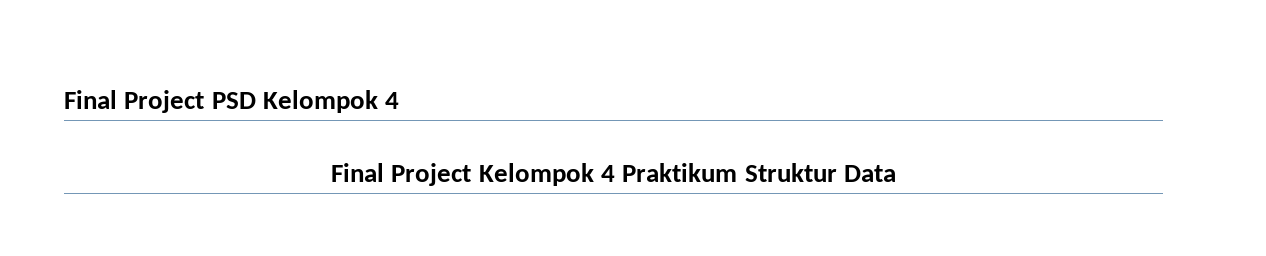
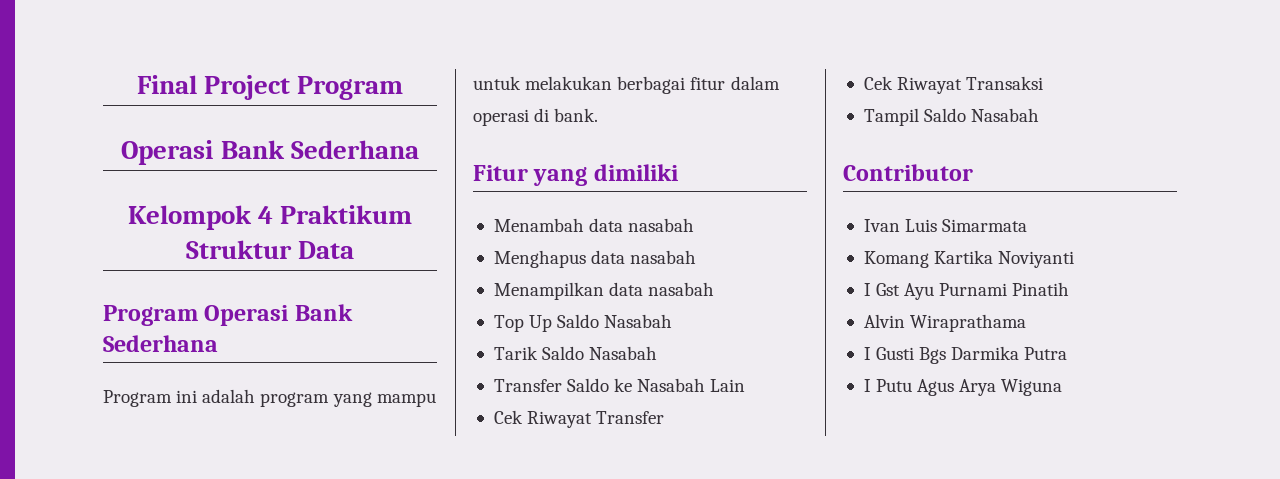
[64,90,400,113] [331,163,472,186] Final Project PSD Kelompok 4 // Final Project -> [136,75,404,100] [121,140,419,165] Final Project Program // Operasi Bank Sederhana //
(896, 173) none -> [103,304,353,326] [103,335,218,352] [103,389,436,407] [473,76,780,94] [473,108,599,126] [473,164,679,186] [493,218,695,232] [493,250,697,268] [493,282,715,300] [493,314,673,332] [493,346,658,360] [493,378,746,392] [493,410,665,428] [863,76,1044,94] [863,108,1040,126] [843,164,973,181] [863,219,1028,232] [863,250,1075,268] [863,282,1070,300] [863,314,1027,332] [863,346,1068,364] [863,379,1063,396] // Program Operasi Bank Sederhana // Program ini adalah program yang mampu untuk melakukan berbagai fitur dalam operasi di bank. // Fitur yang dimiliki // Menambah data nasabah // Menghapus data nasabah // Menampilkan data nasabah // Top Up Saldo Nasabah // Tarik Saldo Nasabah // Transfer Saldo ke Nasabah Lain // Cek Riwayat Transfer // Cek Riwayat Transaksi // Tampil Saldo Nasabah // Contributor // Ivan Luis Simarmata // Komang Kartika Noviyanti // I Gst Ayu Purnami Pinatih // Alvin Wiraprathama // I Gusti Bgs Darmika Putra // I Putu Agus Arya Wiguna

